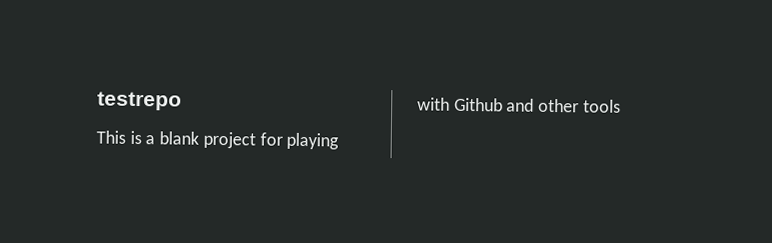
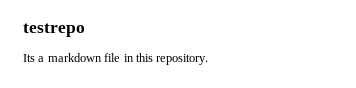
[96,130,340,150] [417,97,621,113] This is a blank project for playing with Github and other tools -> [23,53,209,65] Its a markdown file in this repository.

